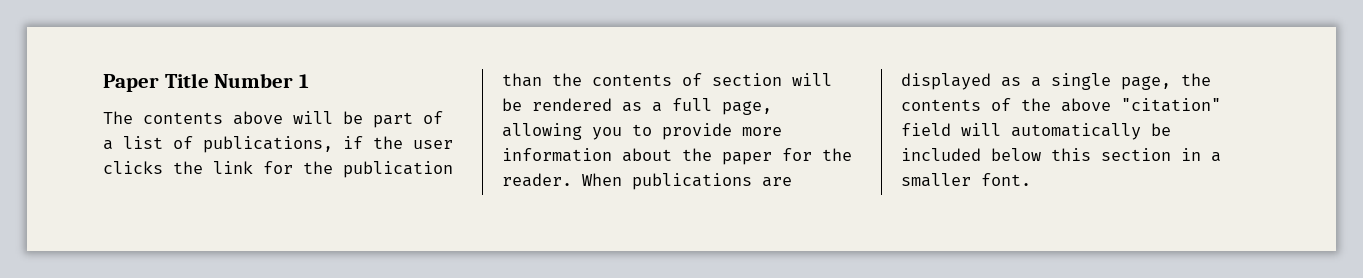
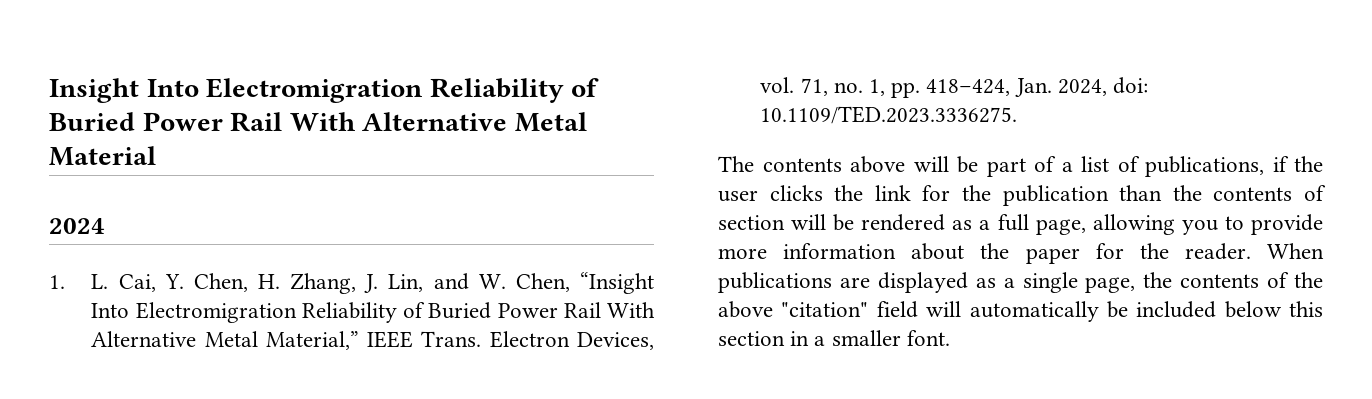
[103,73,309,92] Paper Title Number 1 -> [49,78,600,103] [49,112,587,132] [49,146,156,166] [49,218,105,234] [49,272,654,294] [91,302,655,323] [91,331,654,350] [760,77,1149,98] [760,106,1018,124] Insight Into Electromigration Reliability of Buried Power Rail With Alternative Metal Material // 2024 // 1. L. Cai, Y. Chen, H. Zhang, J. Lin, and W. Chen, “Insight Into Electromigration Reliability of Buried Power Rail With Alternative Metal Material,” IEEE Trans. Electron Devices, vol. 71, no. 1, pp. 418–424, Jan. 2024, doi: 10.1109/TED.2023.3336275.

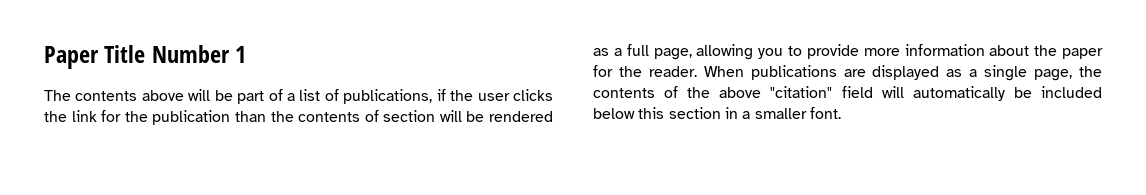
[49,78,600,103] [49,112,587,132] [49,146,156,166] [49,218,105,234] [49,272,654,294] [91,302,655,323] [91,331,654,350] [760,77,1149,98] [760,106,1018,124] Insight Into Electromigration Reliability of Buried Power Rail With Alternative Metal Material // 2024 // 1. L. Cai, Y. Chen, H. Zhang, J. Lin, and W. Chen, “Insight Into Electromigration Reliability of Buried Power Rail With Alternative Metal Material,” IEEE Trans. Electron Devices, vol. 71, no. 1, pp. 418–424, Jan. 2024, doi: 10.1109/TED.2023.3336275. -> [44,45,247,69] Paper Title Number 1

